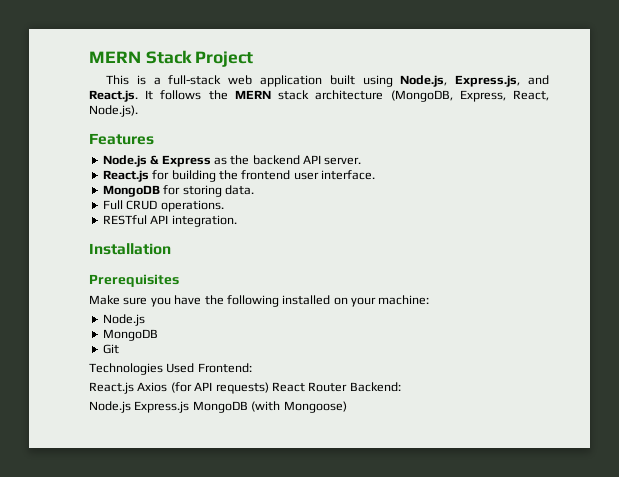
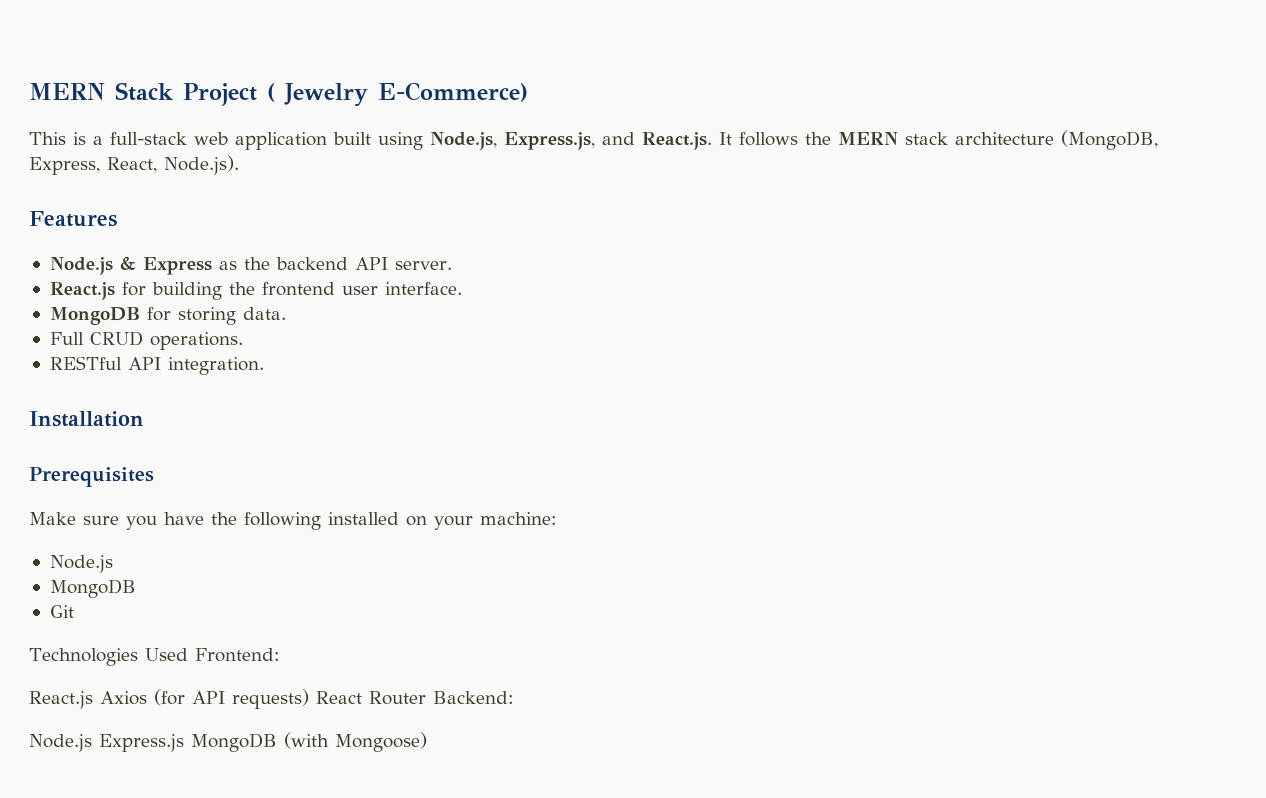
(254, 59) none -> [267,82,528,107] ( Jewelry E-Commerce)

